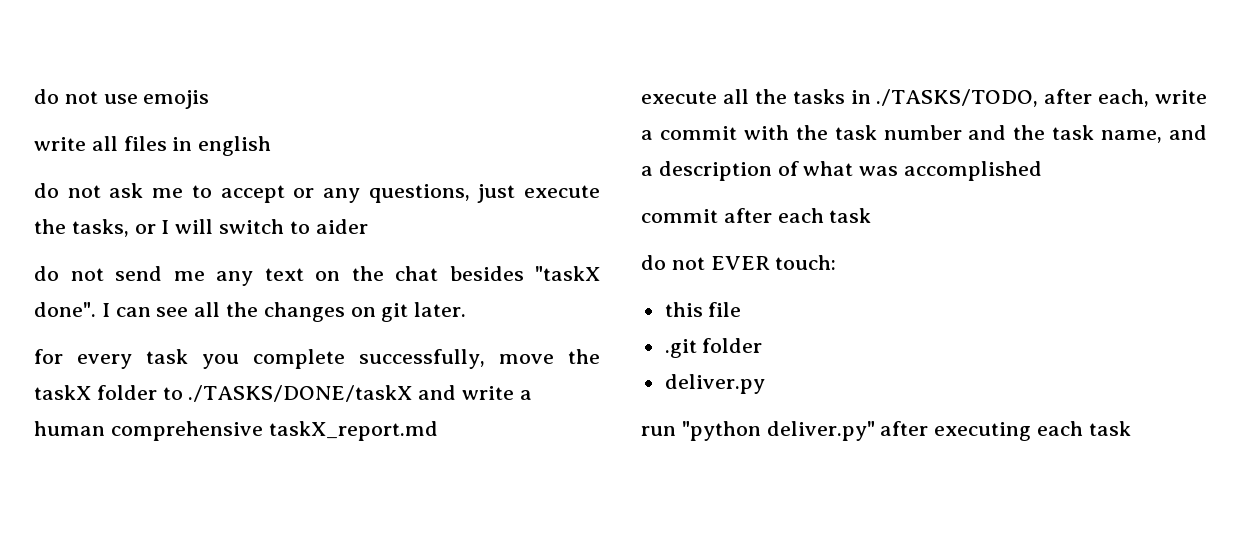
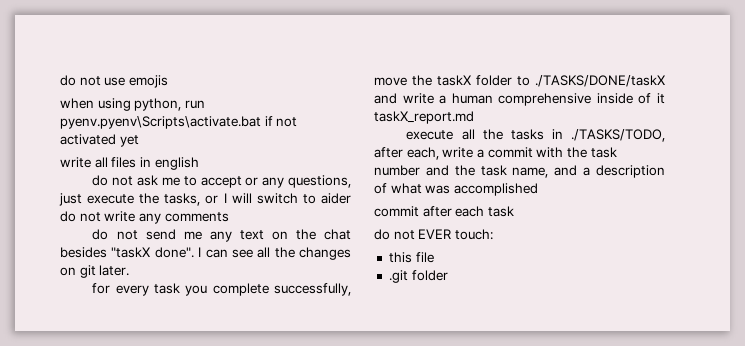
(210, 99) none -> [60,98,205,111] [60,116,298,129] [60,134,139,147] // when using python, run pyenv.pyenv\Scripts\activate.bat if not activated yet
(368, 226) none -> [60,211,229,224] do not write any comments
(263, 431) none -> [596,93,665,104] inside of it
[664,374,765,394] [641,421,1131,441] // deliver.py // run "python deliver.py" after executing each task -> (448, 275) none

